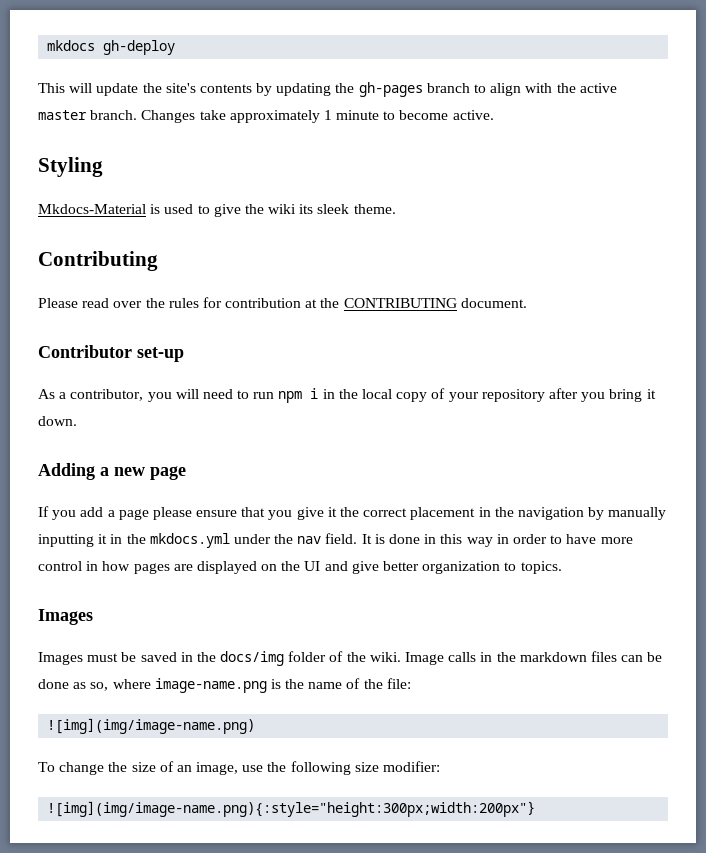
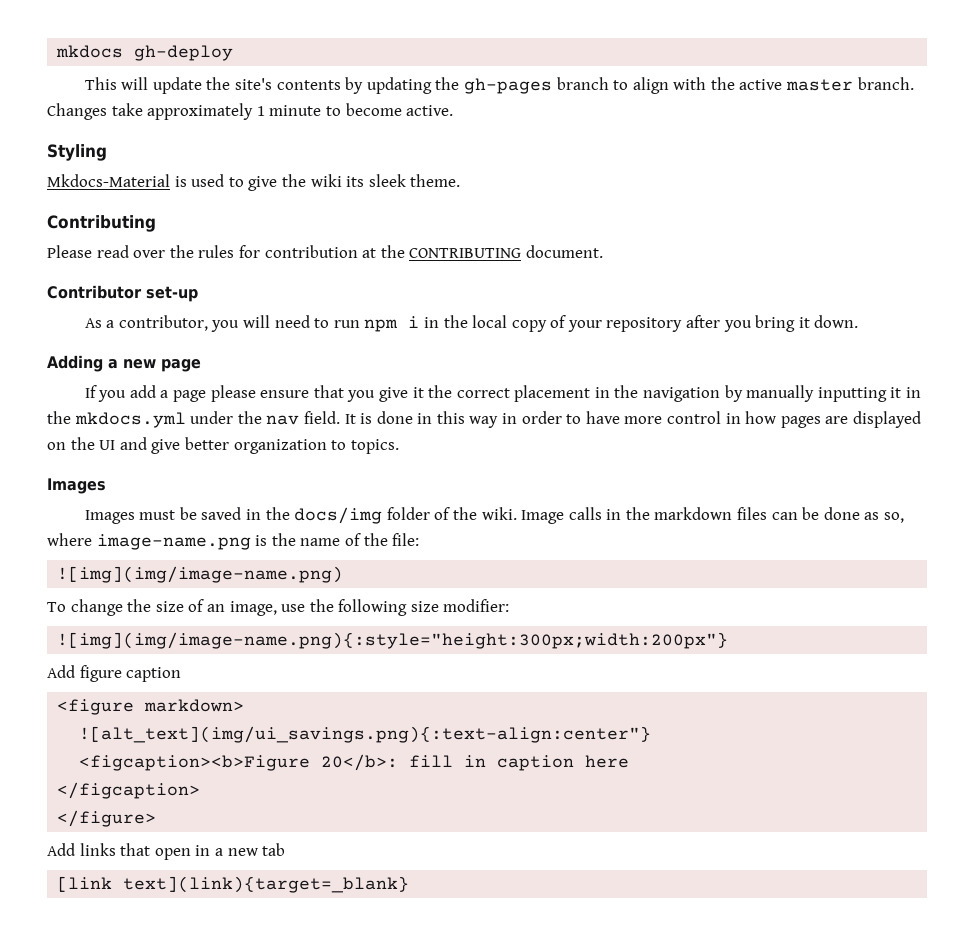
(536, 809) none -> [47,665,182,682] [57,699,245,715] [79,726,652,743] [79,754,630,771] [57,782,201,799] [57,810,157,827] [47,843,286,860] [57,876,410,893] // Add figure caption // <figure markdown> // ![alt_text](img/ui_savings.png){:text-align:center"} // <figcaption><b>Figure 20</b>: fill in caption here // </figcaption> // </figure> // Add links that open in a new tab // [link text](link){target=_blank}

